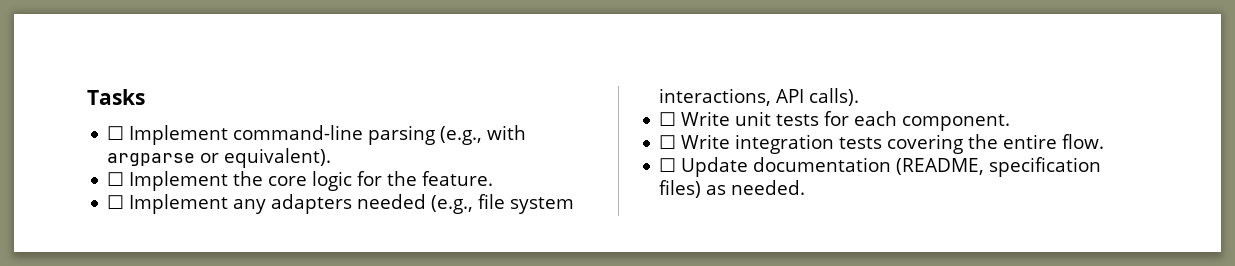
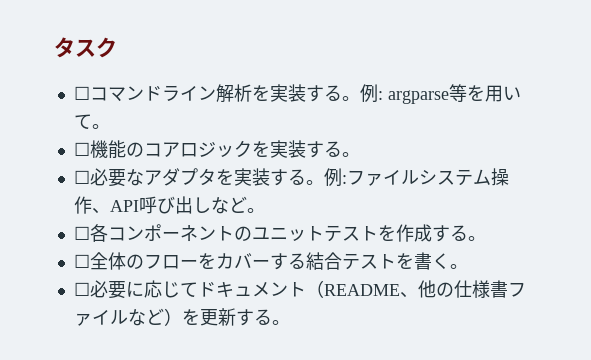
[87,89,145,105] [107,125,527,145] [107,148,332,168] [107,171,494,191] [107,194,575,214] [659,88,860,106] [659,111,1011,131] [659,134,1105,154] [659,157,1102,177] [659,180,806,198] Tasks // ☐ Implement command‑line parsing (e.g., with argparse or equivalent). // ☐ Implement the core logic for the feature. // ☐ Implement any adapters needed (e.g., file system interactions, API calls). // ☐ Write unit tests for each component. // ☐ Write integration tests covering the entire flow. // ☐ Update documentation (README, specification files) as needed. -> [54,37,117,58] [73,84,521,104] [73,114,110,129] [73,140,360,159] [73,168,509,187] [73,196,265,214] [73,224,486,242] [73,252,468,270] [73,280,526,299] [73,308,290,326] タスク // ☐コマンドライン解析を実装する。例: argparse等を用いて。 // ☐機能のコアロジックを実装する。 // ☐必要なアダプタを実装する。例:ファイルシステム操作、API呼び出しなど。 // ☐各コンポーネントのユニットテストを作成する。 // ☐全体のフローをカバーする結合テストを書く。 // ☐必要に応じてドキュメント（README、他の仕様書ファイルなど）を更新する。

